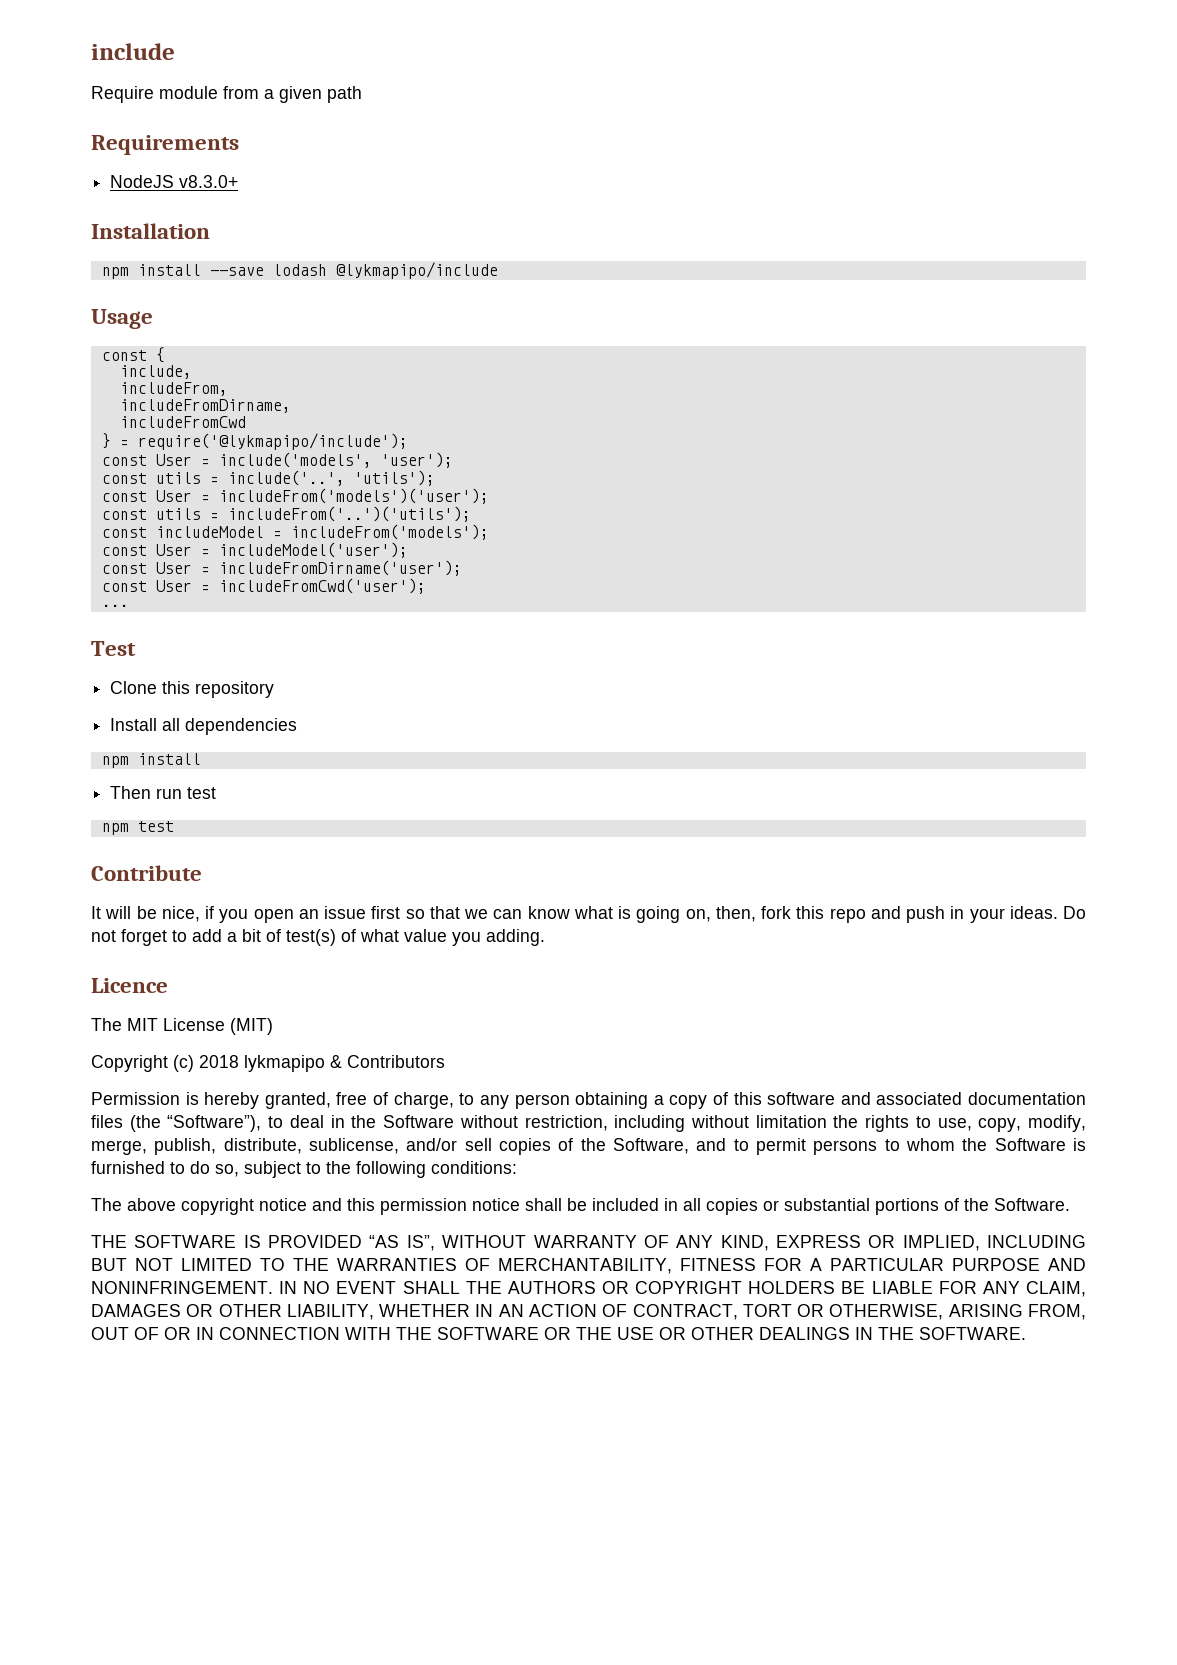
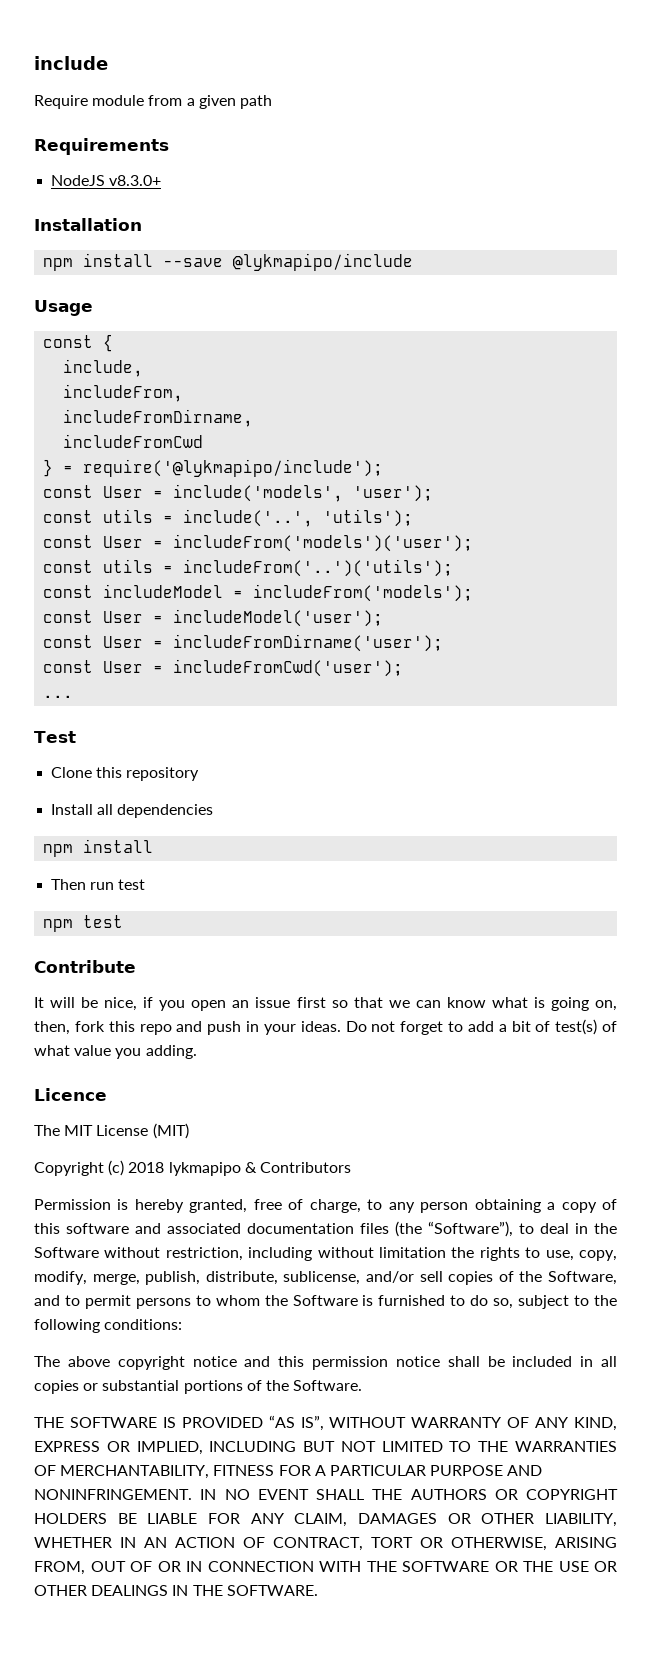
[272,264,327,276] lodash -> (224, 262) none

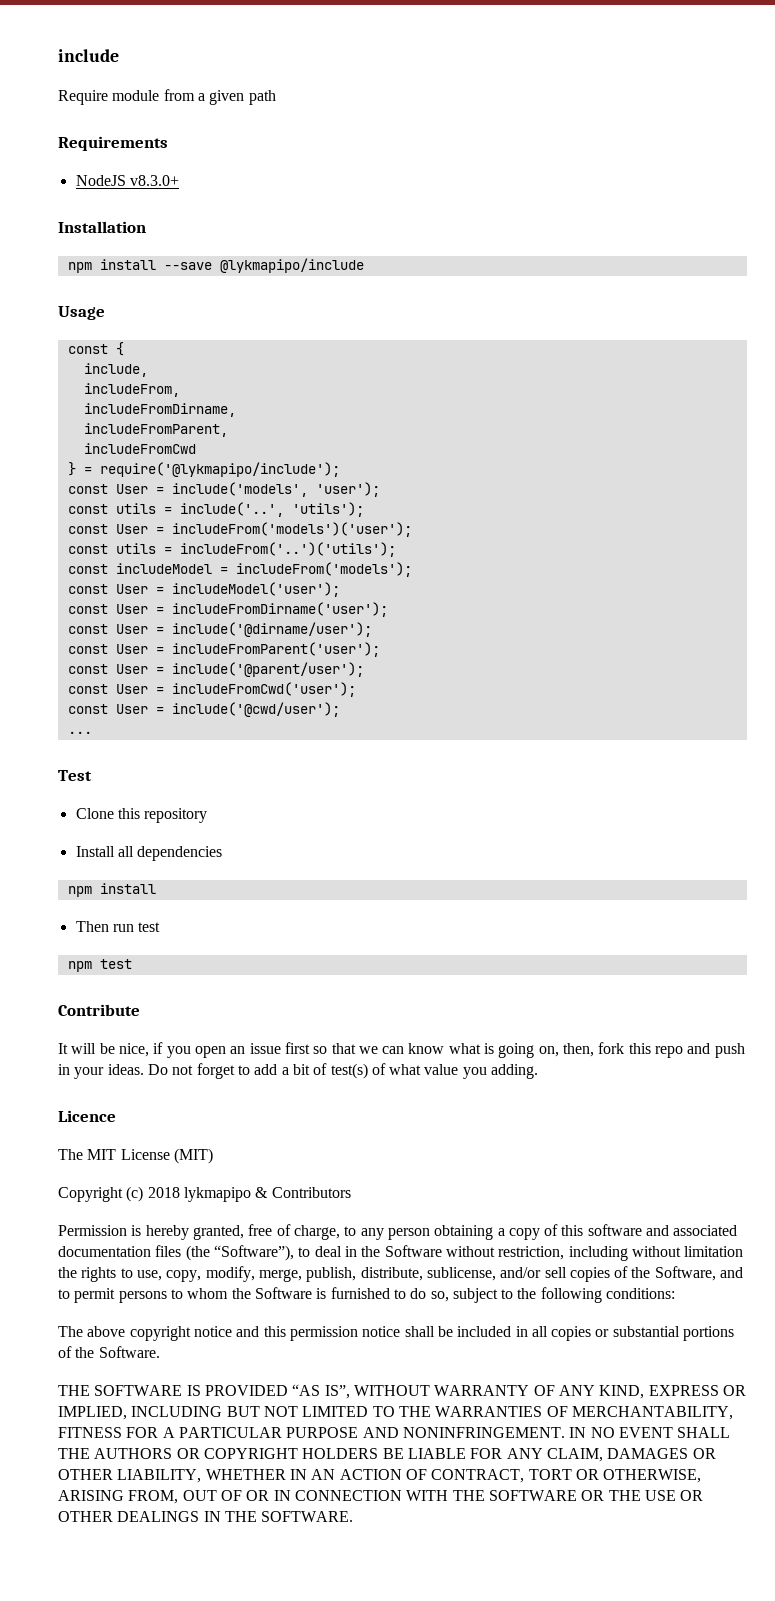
(254, 418) none -> [83,423,228,437] // includeFromParent,
(444, 643) none -> [67,622,372,637] [67,642,380,657] [67,662,364,677] // const User = include('@dirname/user'); // const User = includeFromParent('user'); // const User = include('@parent/user');
(404, 668) none -> [67,702,340,717] // const User = include('@cwd/user');

